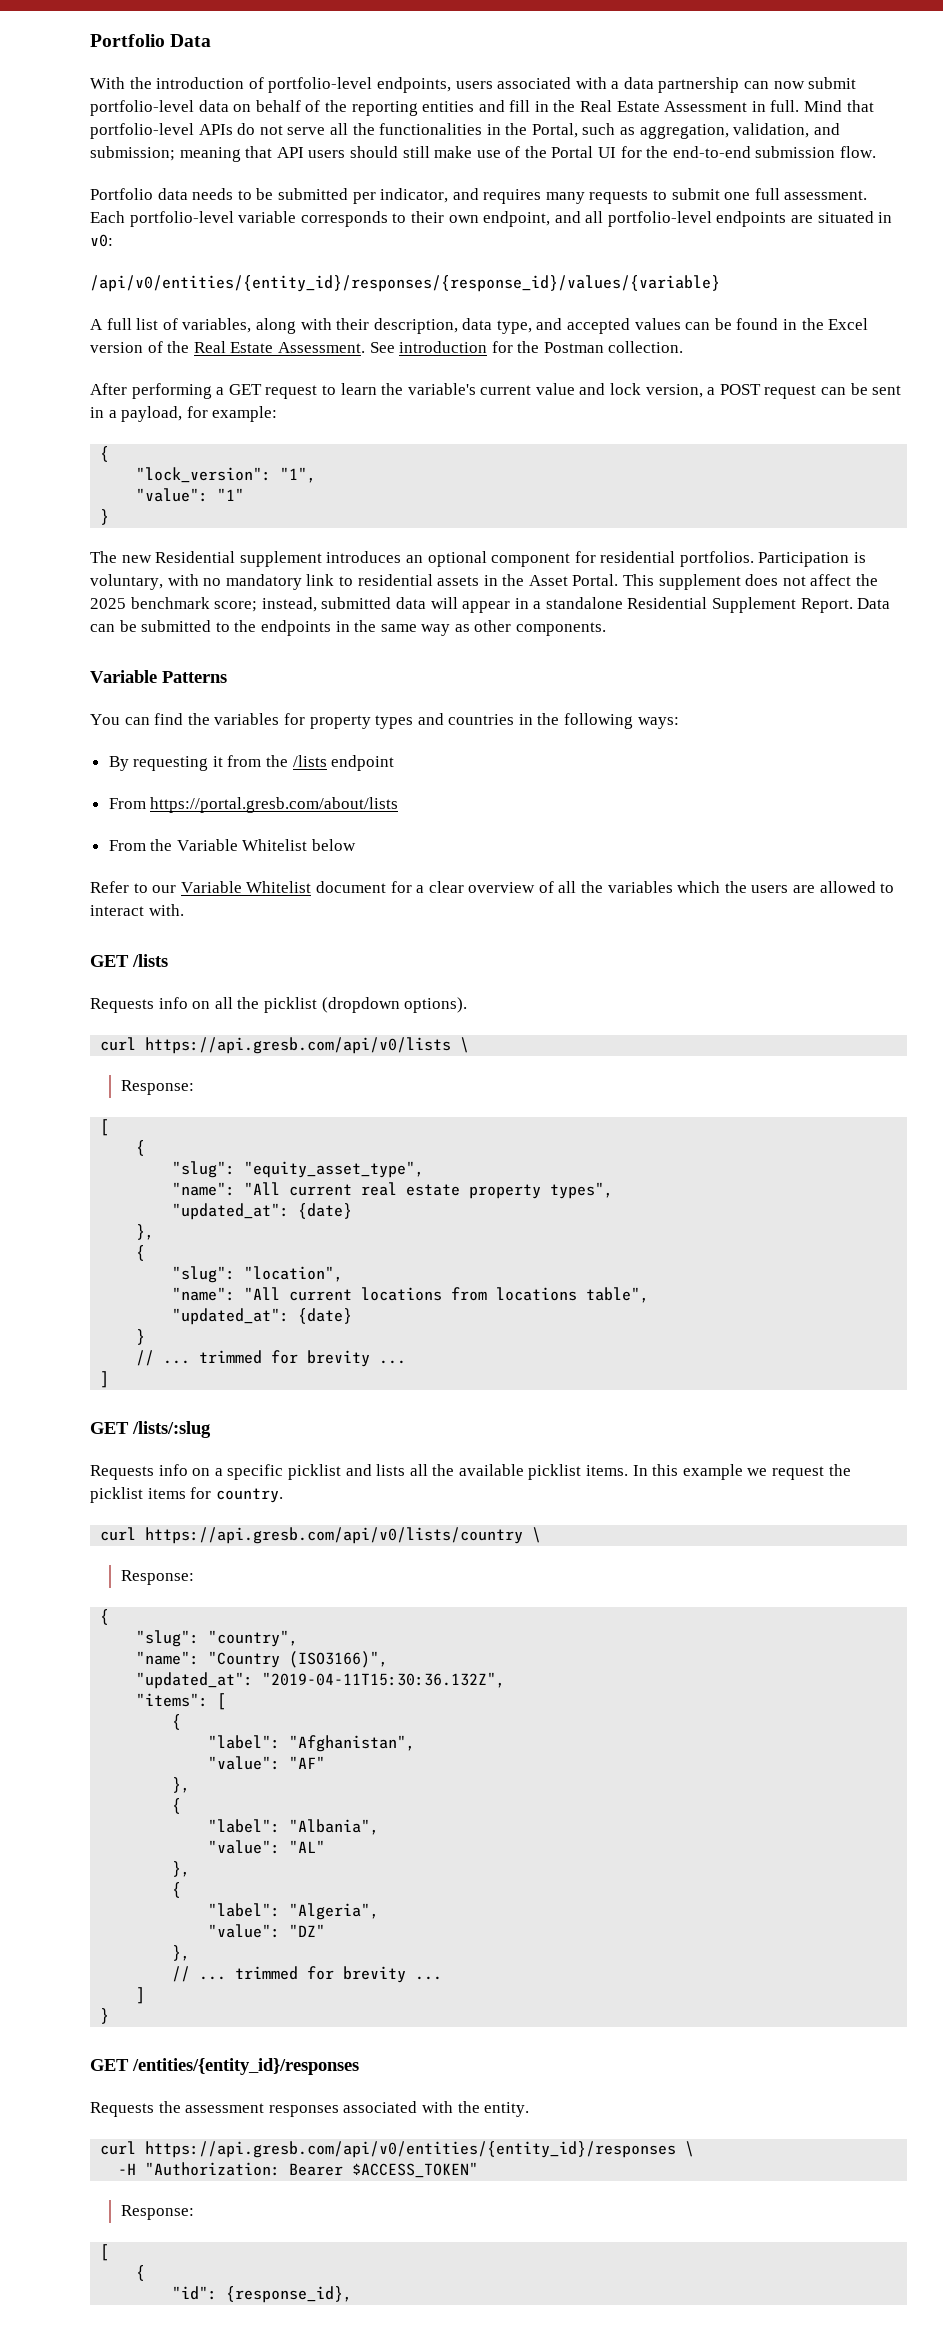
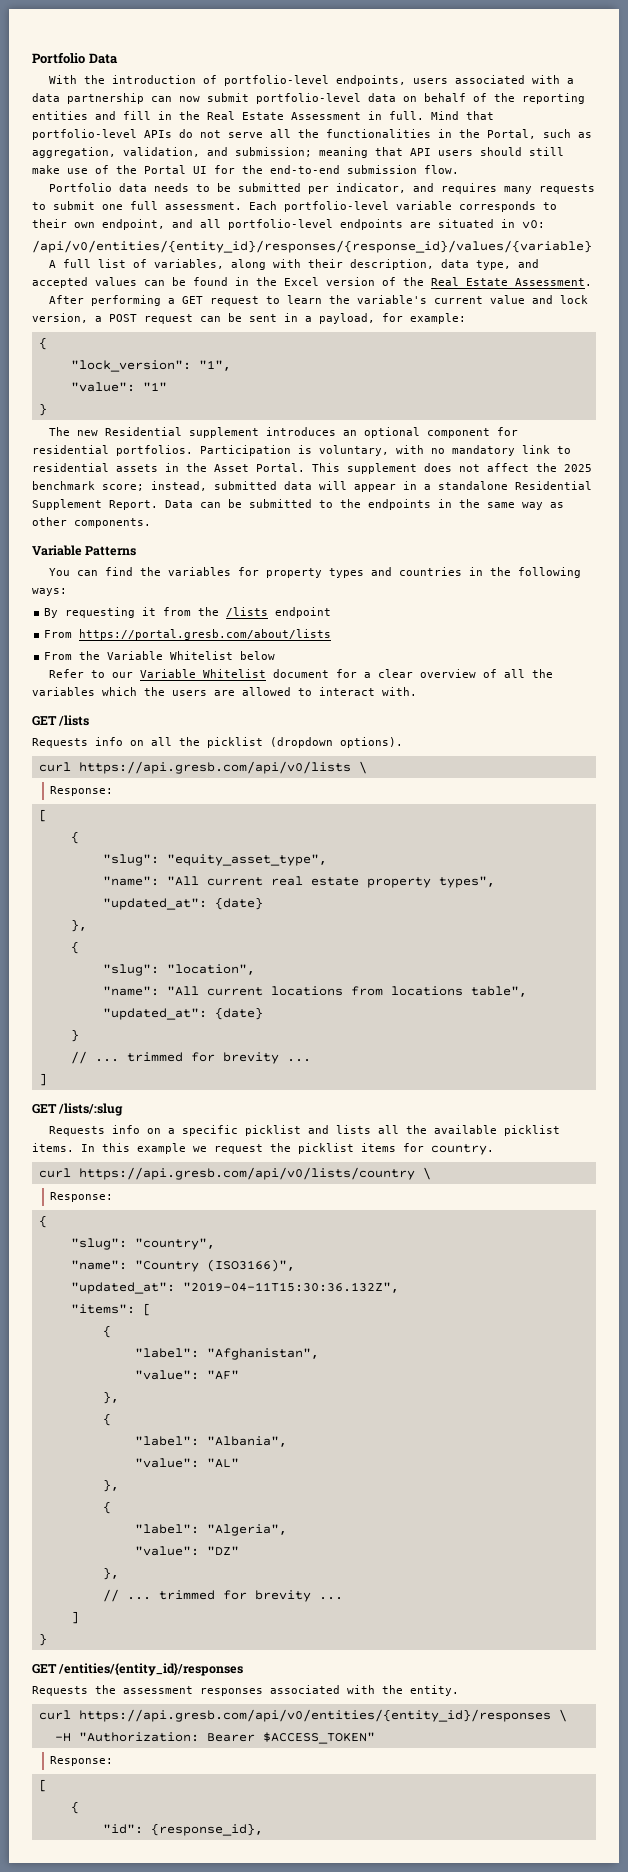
[369,341,684,353] See introduction for the Postman collection. -> (592, 282) none

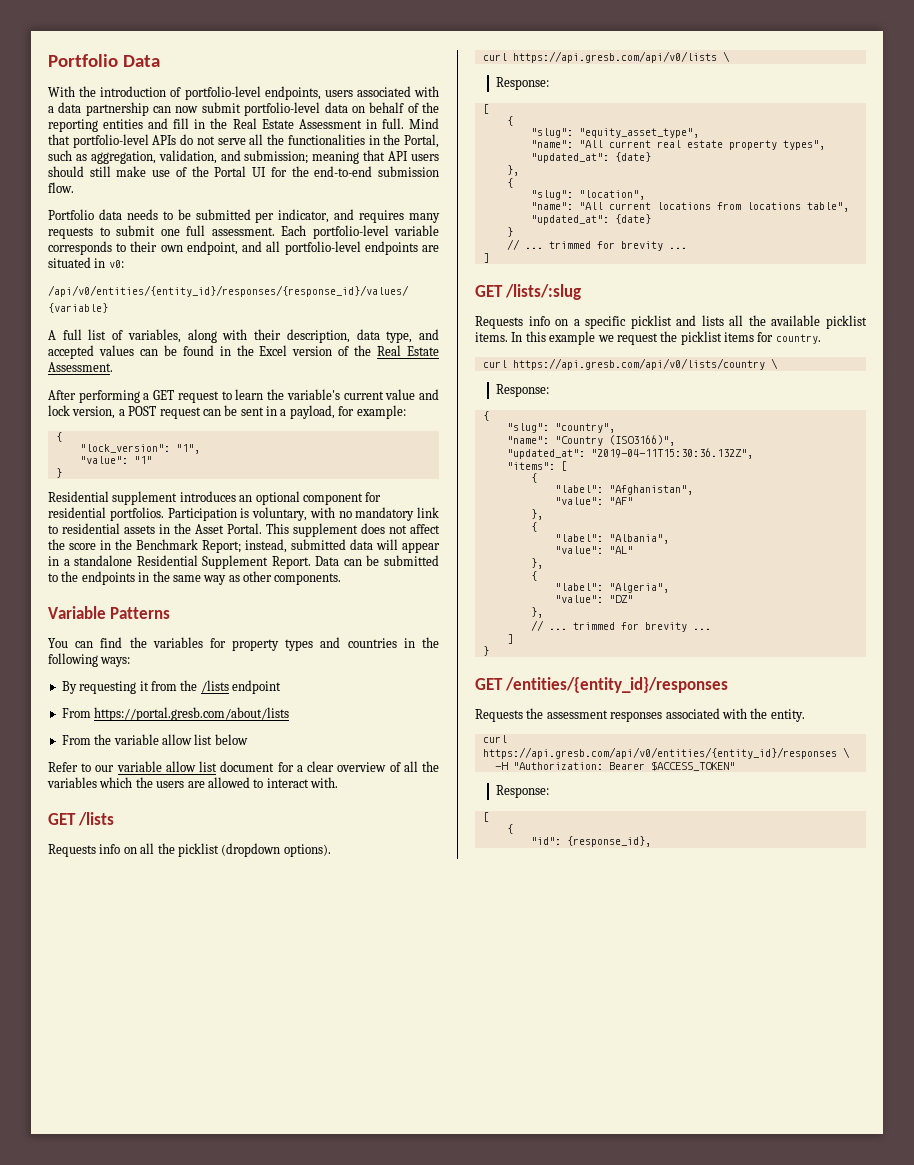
[48,427,98,436] The new -> (62, 473) none
[564,464,592,472] [32,481,144,491] 2025 benchmark score; -> [69,539,241,553] score in the Benchmark Report;
[107,651,234,660] Variable Whitelist -> [113,734,213,745] variable allow list
[139,669,266,678] Variable Whitelist -> [116,761,218,772] variable allow list

